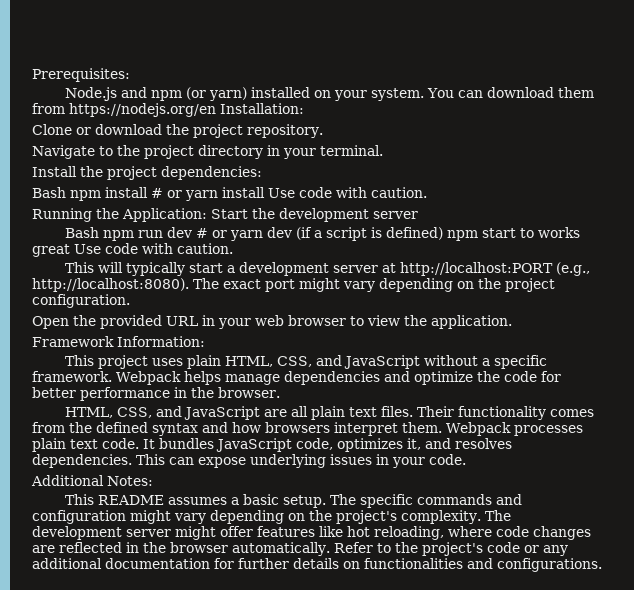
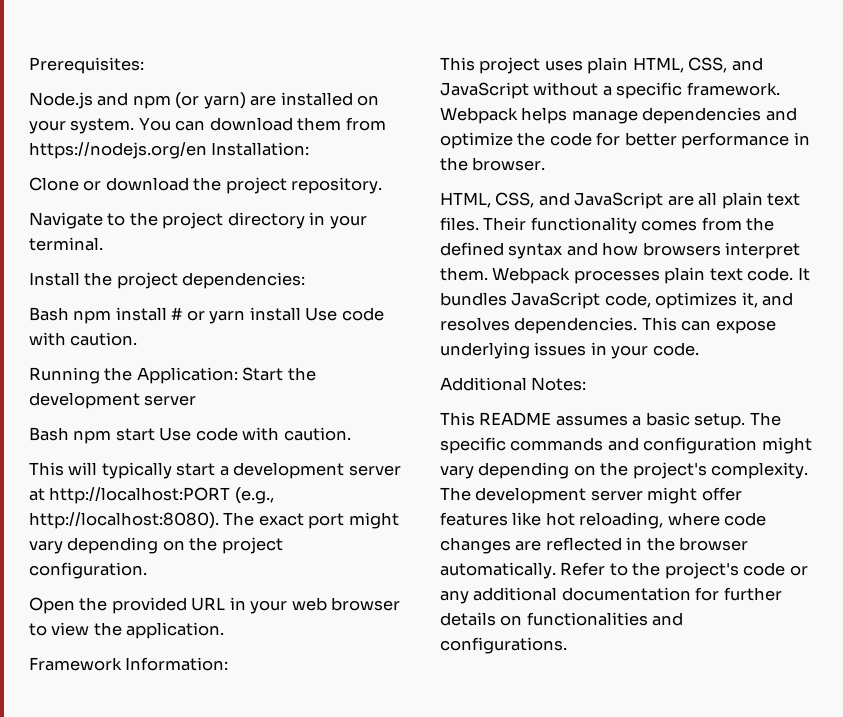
(247, 94) none -> [250,95,277,106] are
[137,227,580,241] [32,244,70,257] run dev # or yarn dev (if a script is defined) npm start to works great -> [115,428,155,441] start

